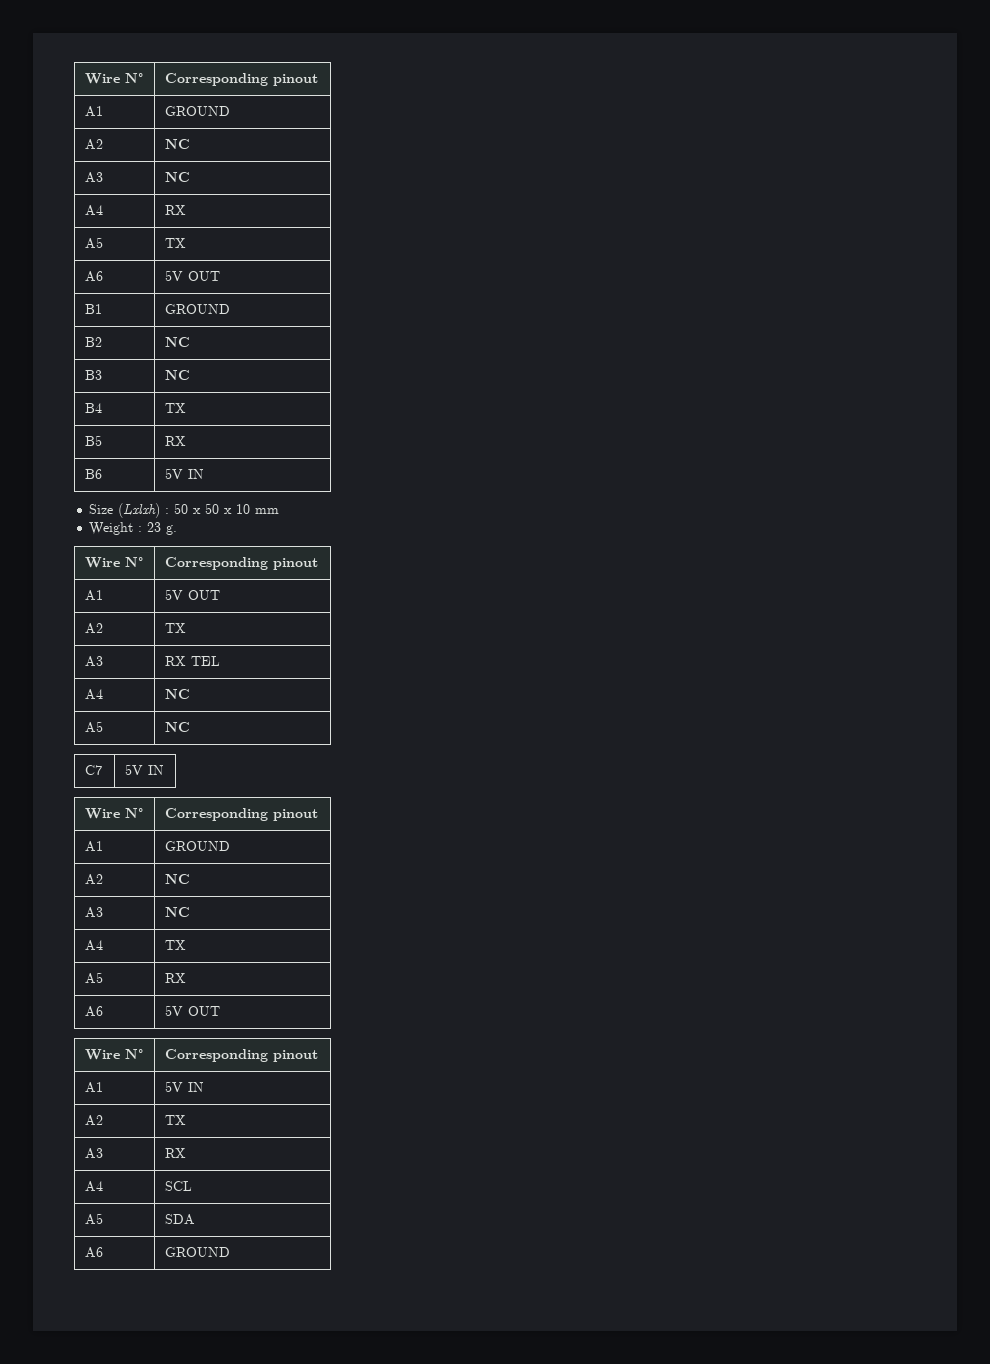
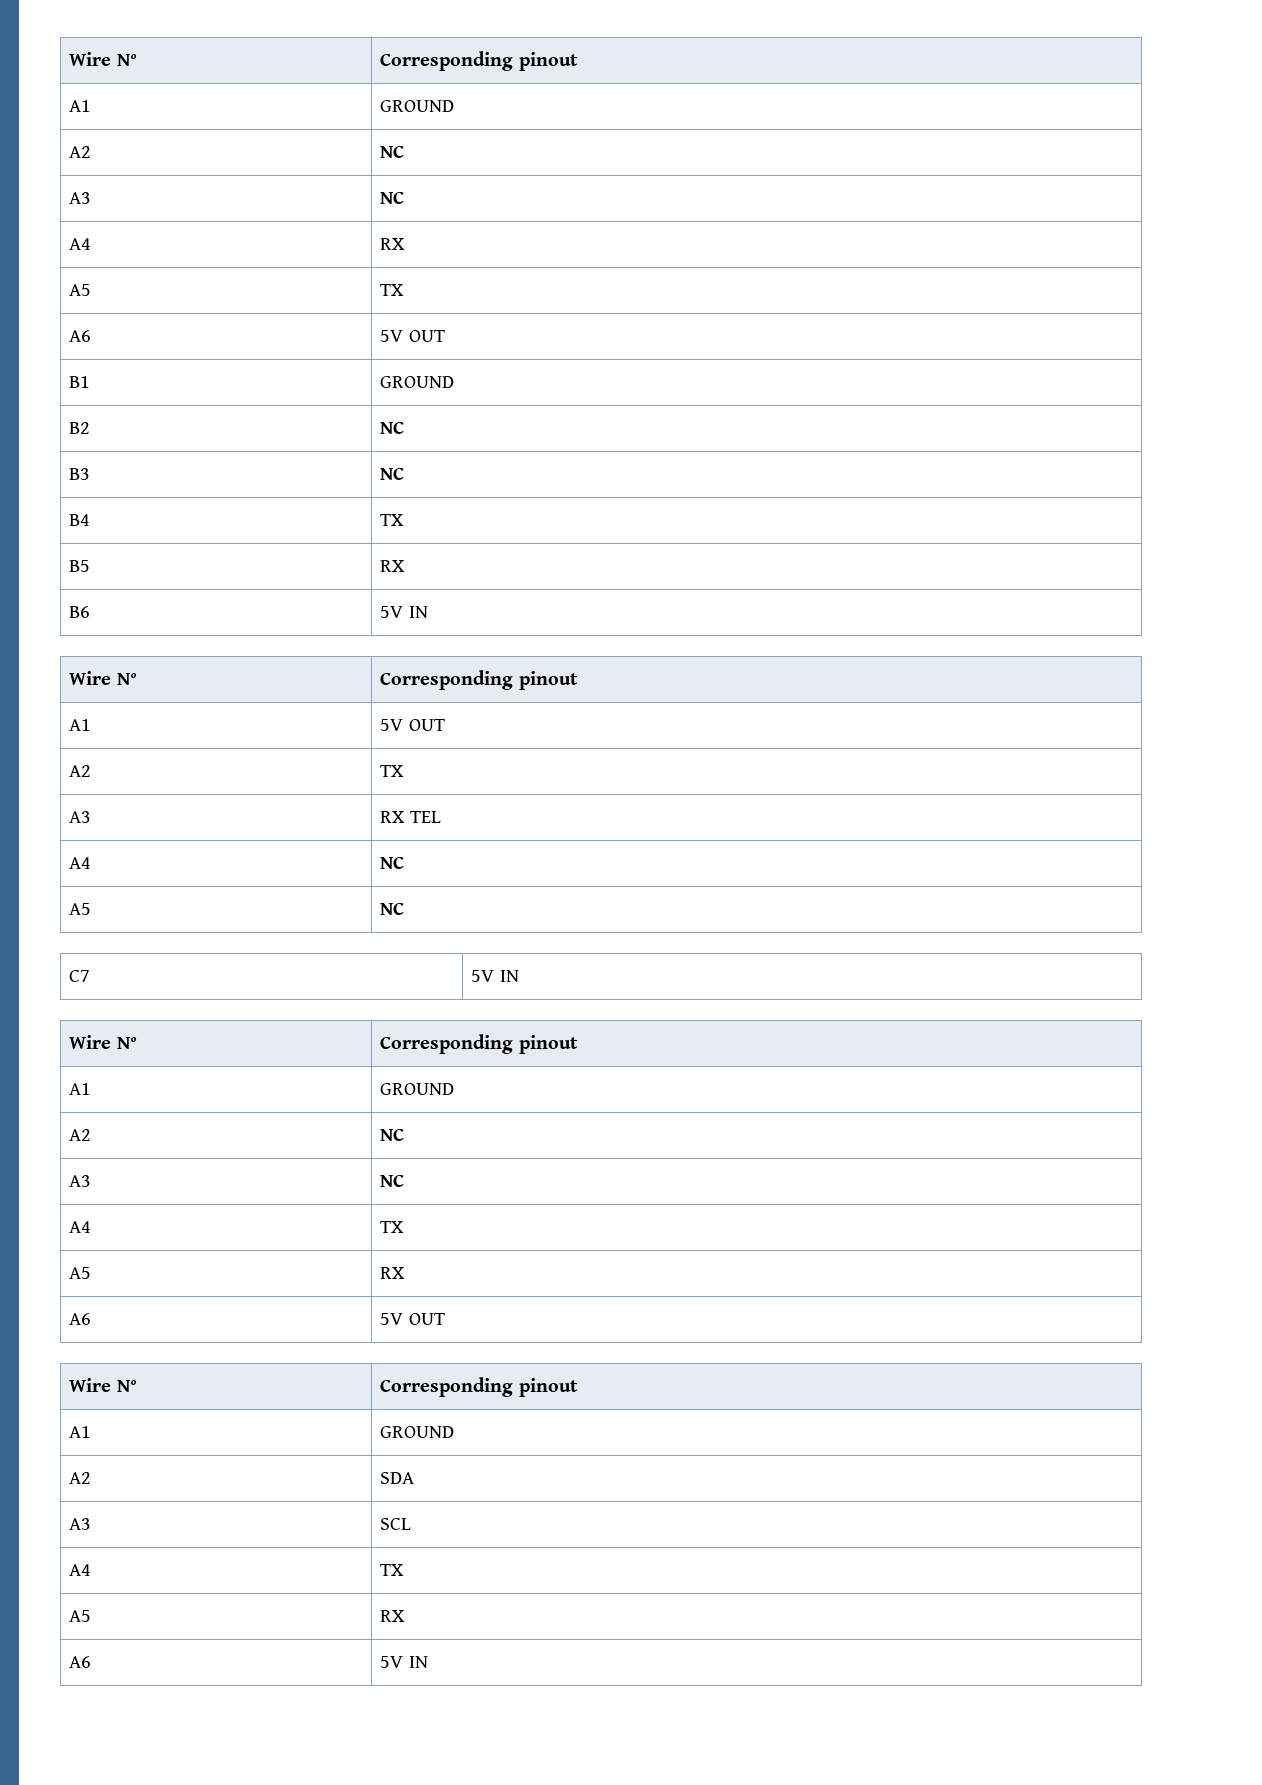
[89,503,280,518] [89,522,178,535] // Size (Lxlxh) : 50 x 50 x 10 mm // Weight : 23 g. -> (428, 612) none
[165,1081,205,1092] [85,1115,104,1126] [165,1115,187,1125] [85,1148,104,1159] [165,1148,187,1158] [85,1181,104,1192] [165,1181,193,1191] [85,1213,104,1225] [165,1214,196,1225] [85,1247,104,1258] [165,1247,231,1257] 5V IN // A2 | TX // A3 | RX // A4 | SCL // A5 | SDA // A6 | GROUND -> [380,1426,455,1438] [69,1472,92,1484] [380,1472,415,1484] [69,1518,92,1530] [380,1518,412,1530] [69,1564,92,1576] [380,1564,405,1576] [69,1610,92,1622] [380,1610,406,1622] [69,1656,92,1668] [380,1656,428,1668] GROUND // A2 | SDA // A3 | SCL // A4 | TX // A5 | RX // A6 | 5V IN

